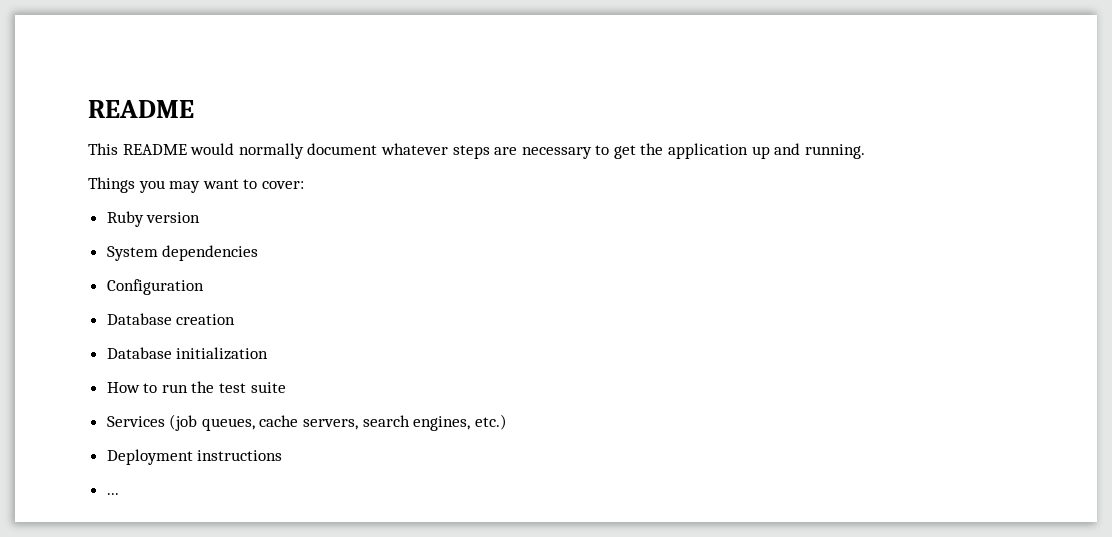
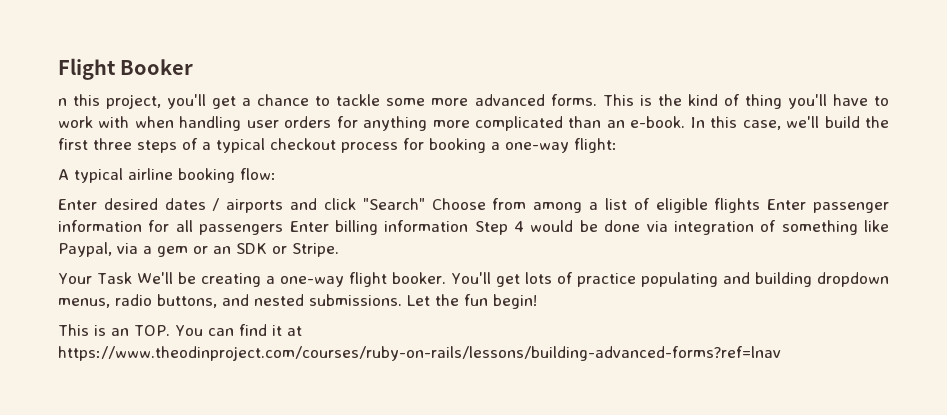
[88,100,194,118] [88,143,865,159] [88,177,304,193] [106,211,201,227] [106,245,259,261] [106,279,204,295] [106,313,236,325] [106,347,269,360] [106,381,286,393] [106,414,507,431] [106,449,283,465] [106,493,119,495] README // This README would normally document whatever steps are necessary to get the application up and running. // Things you may want to cover: // Ruby version // System dependencies // Configuration // Database creation // Database initialization // How to run the test suite // Services (job queues, cache servers, search engines, etc.) // Deployment instructions // ... -> [58,58,194,80] [58,94,889,109] [58,116,890,131] [58,138,617,153] [58,168,276,183] [58,198,890,213] [58,220,889,235] [58,242,339,257] [58,272,890,287] [58,294,537,309] [58,324,302,336] [58,346,781,361] Flight Booker // n this project, you'll get a chance to tackle some more advanced forms. This is the kind of thing you'll have to work with when handling user orders for anything more complicated than an e-book. In this case, we'll build the first three steps of a typical checkout process for booking a one-way flight: // A typical airline booking flow: // Enter desired dates / airports and click "Search" Choose from among a list of eligible flights Enter passenger information for all passengers Enter billing information Step 4 would be done via integration of something like Paypal, via a gem or an SDK or Stripe. // Your Task We'll be creating a one-way flight booker. You'll get lots of practice populating and building dropdown menus, radio buttons, and nested submissions. Let the fun begin! // This is an TOP. You can find it at https://www.theodinproject.com/courses/ruby-on-rails/lessons/building-advanced-forms?ref=lnav

